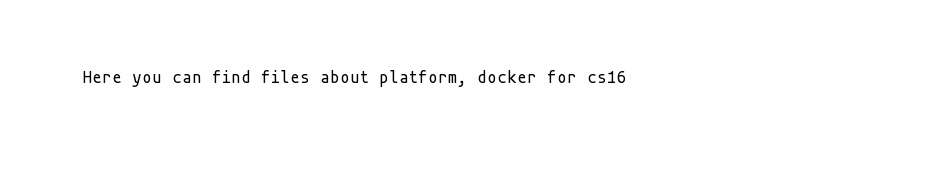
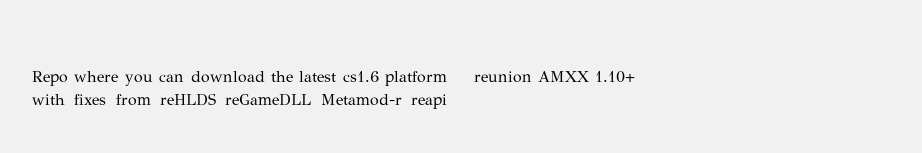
[83,70,627,87] Here you can find files about platform, docker for cs16 -> [32,71,447,86] [32,93,447,109] [474,71,635,83] Repo where you can download the latest cs1.6 platform with fixes from reHLDS reGameDLL Metamod-r reapi reunion AMXX 1.10+

